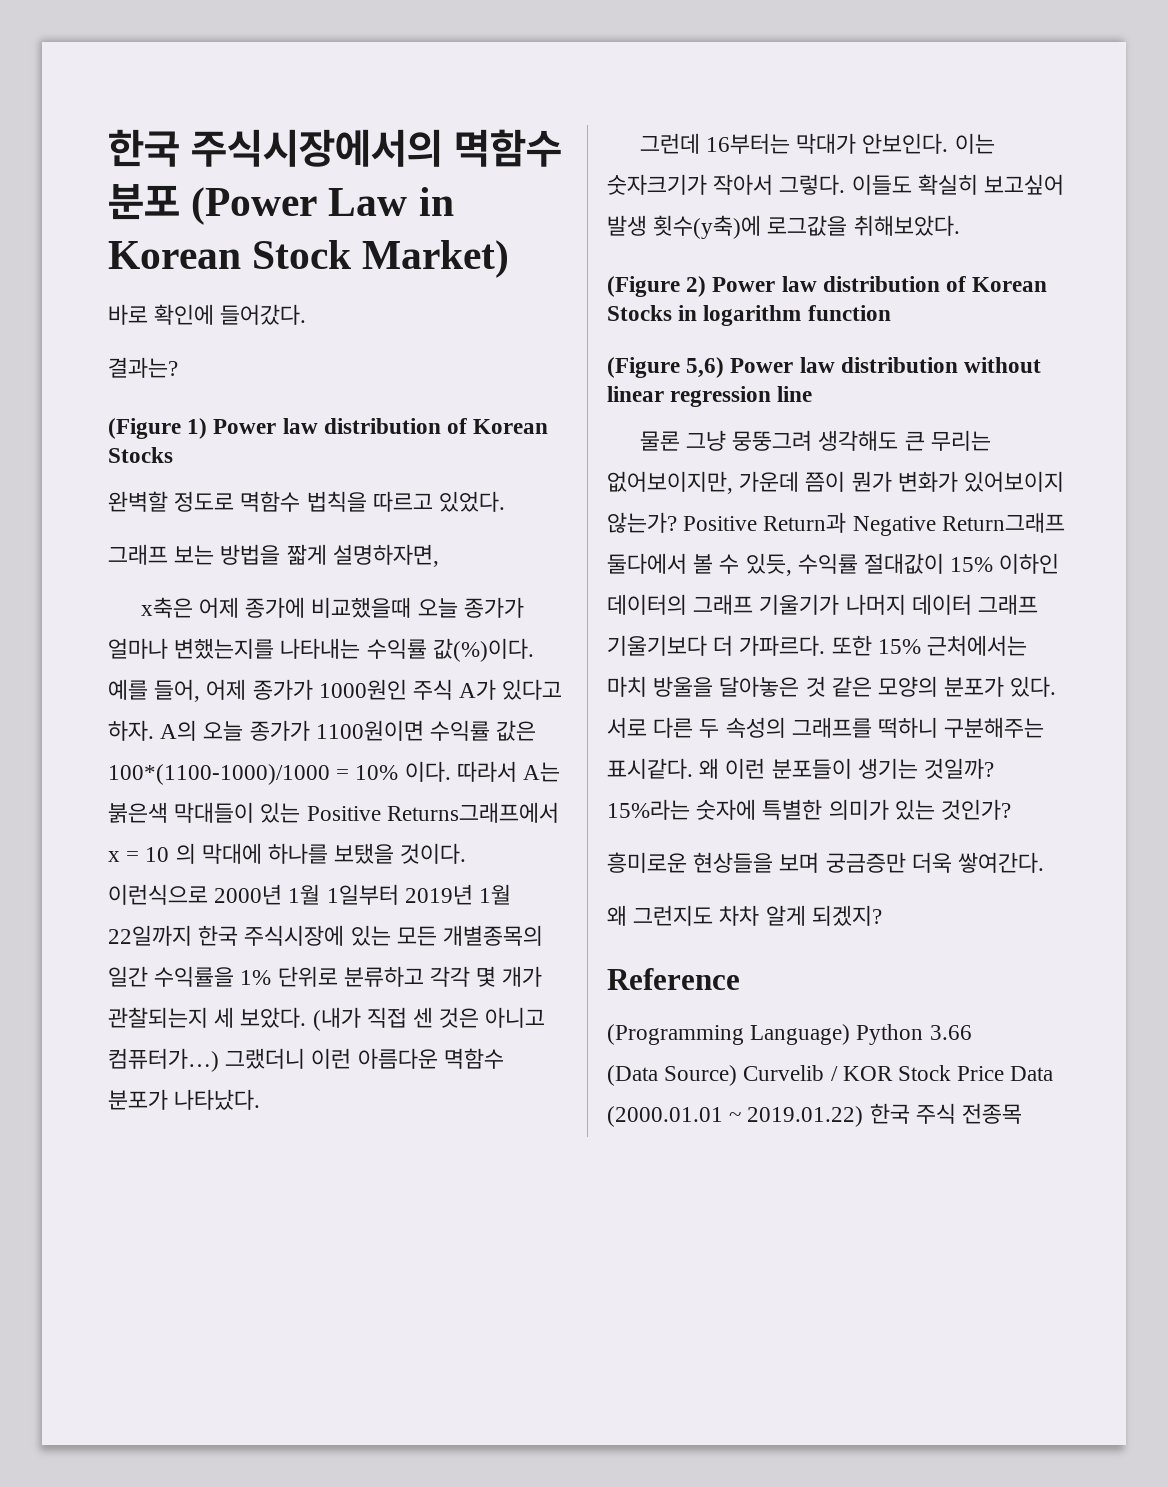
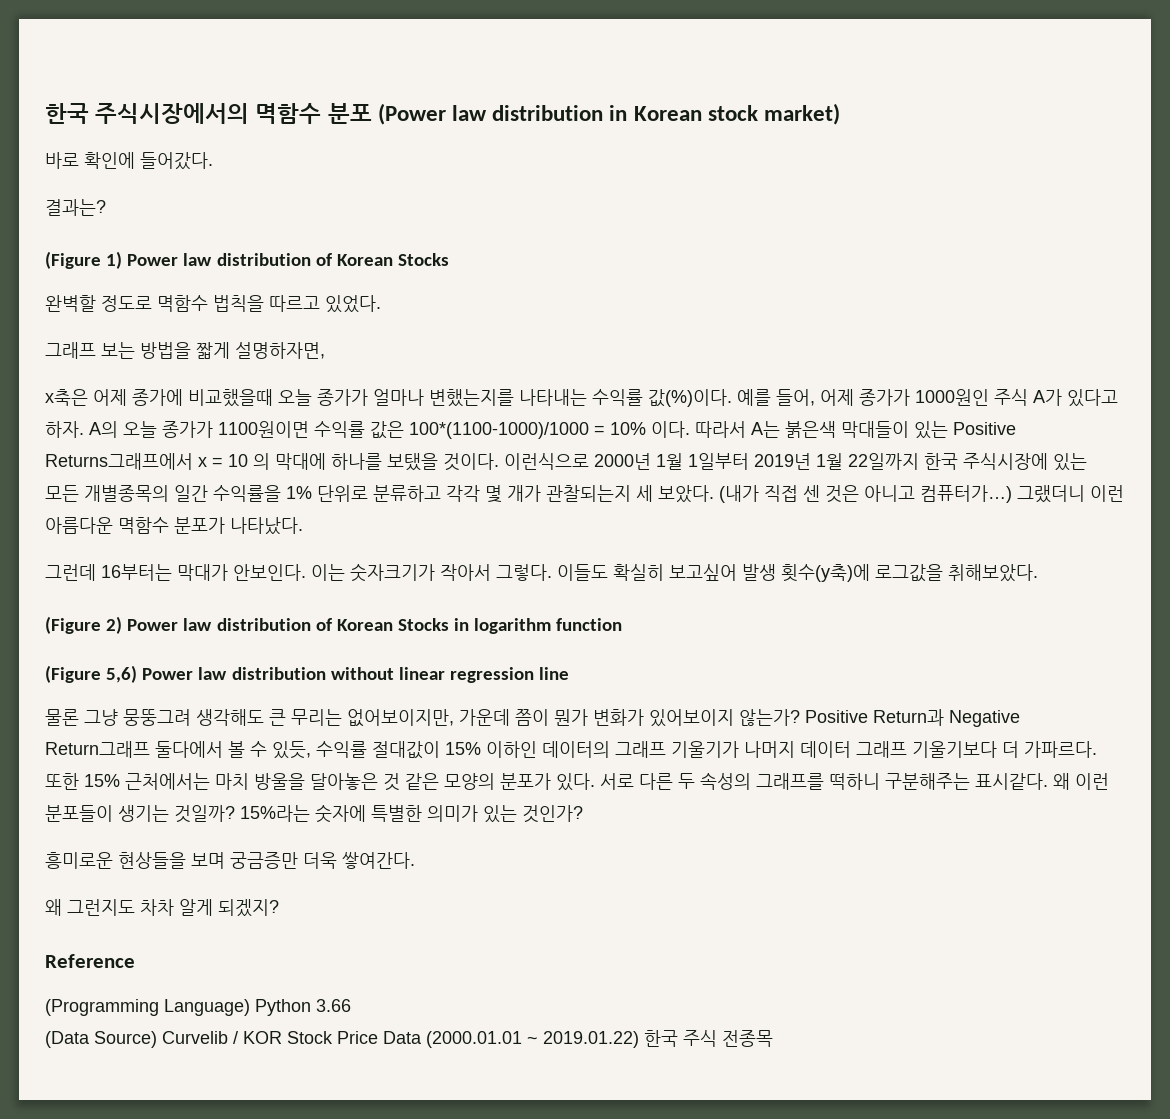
[328,187,454,216] [108,240,510,278] Law in Korean Stock Market) -> [452,103,841,125] law distribution in Korean stock market)

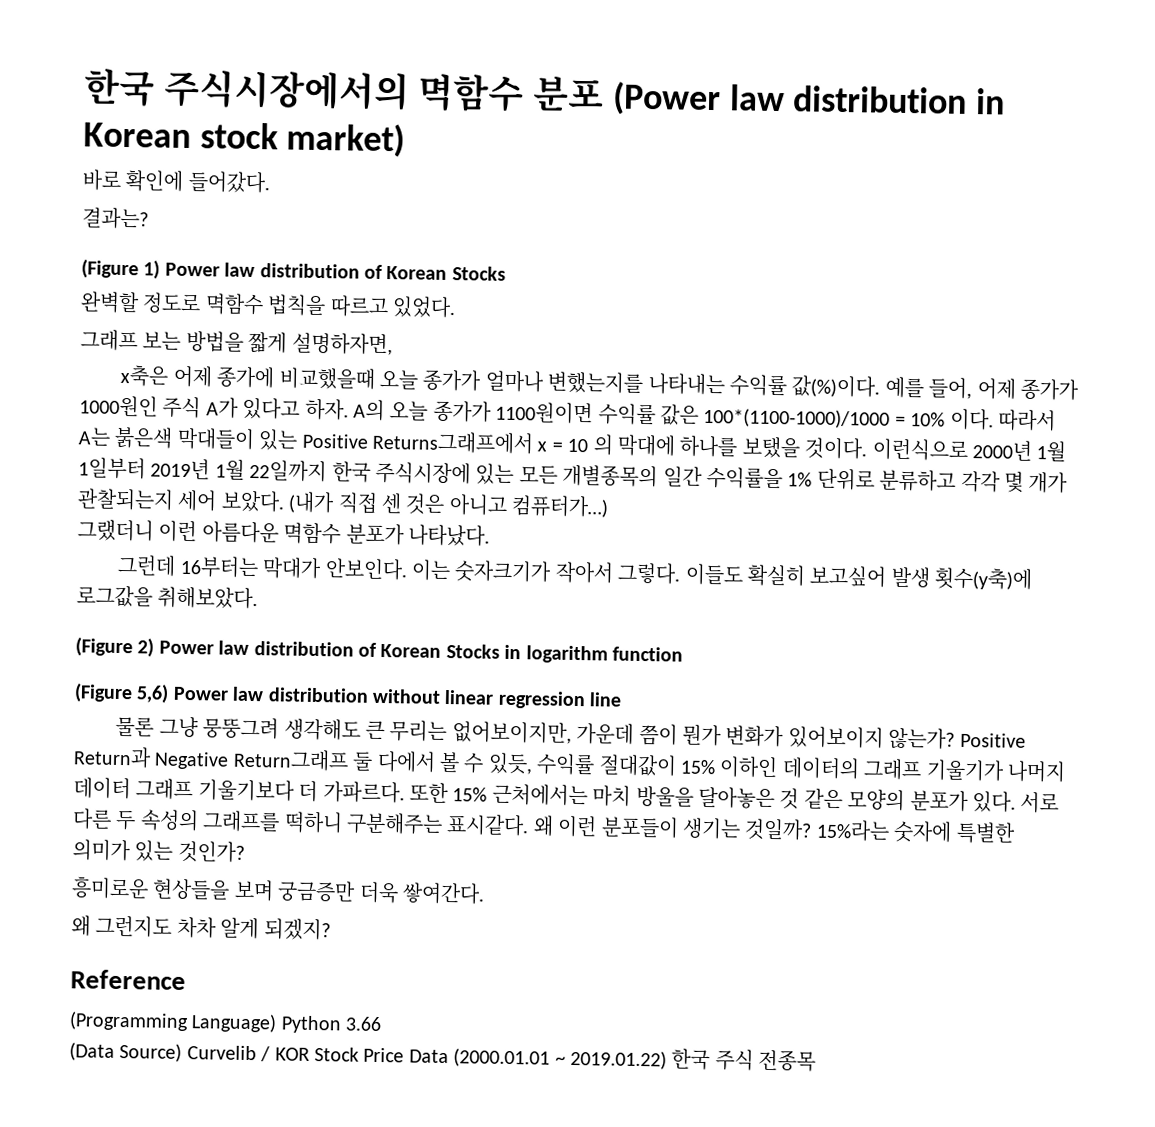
[636,485,653,502] 세 -> [177,489,218,512] 세어
(1012, 494) none -> (610, 506) //
[155,741,223,758] 둘다에서 -> [352,750,436,773] 둘 다에서

